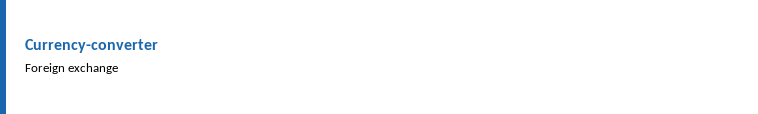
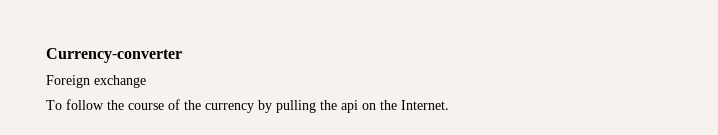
(119, 68) none -> [46,99,449,113] // To follow the course of the currency by pulling the api on the Internet.

